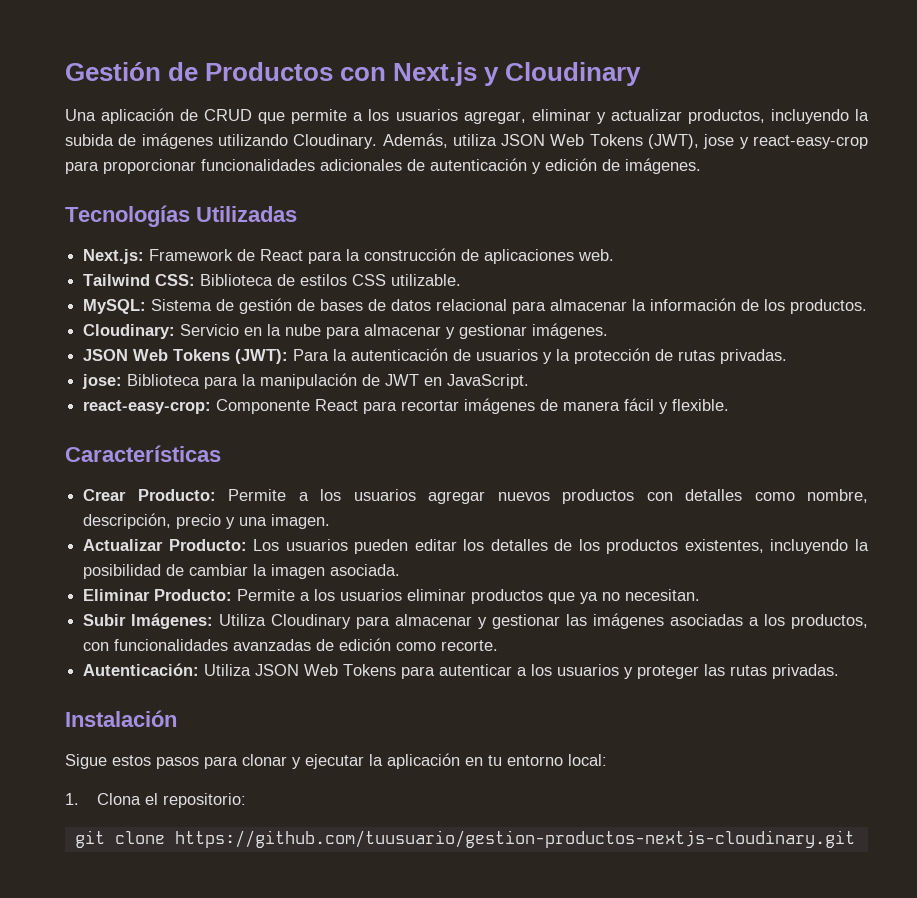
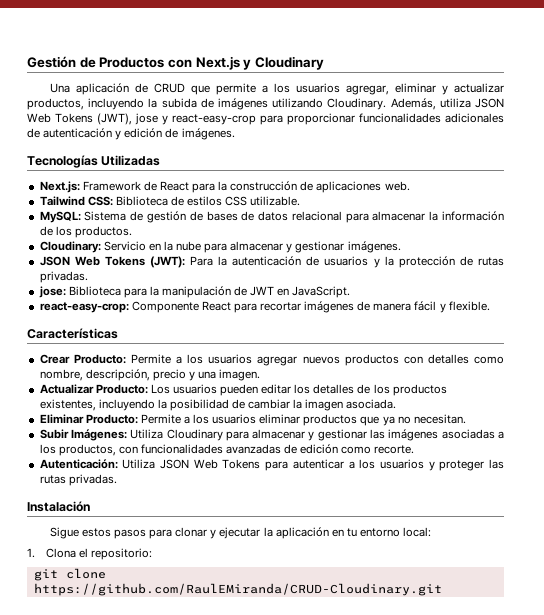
[174,830,855,848] https://github.com/tuusuario/gestion-productos-nextjs-cloudinary.git -> [33,583,442,596] https://github.com/RaulEMiranda/CRUD-Cloudinary.git

